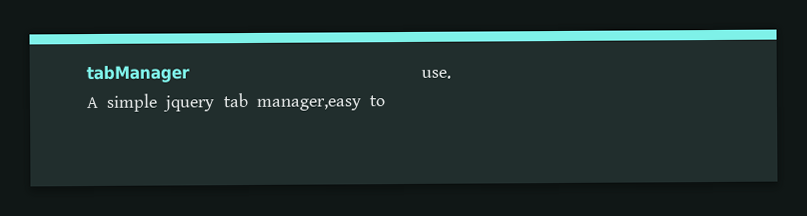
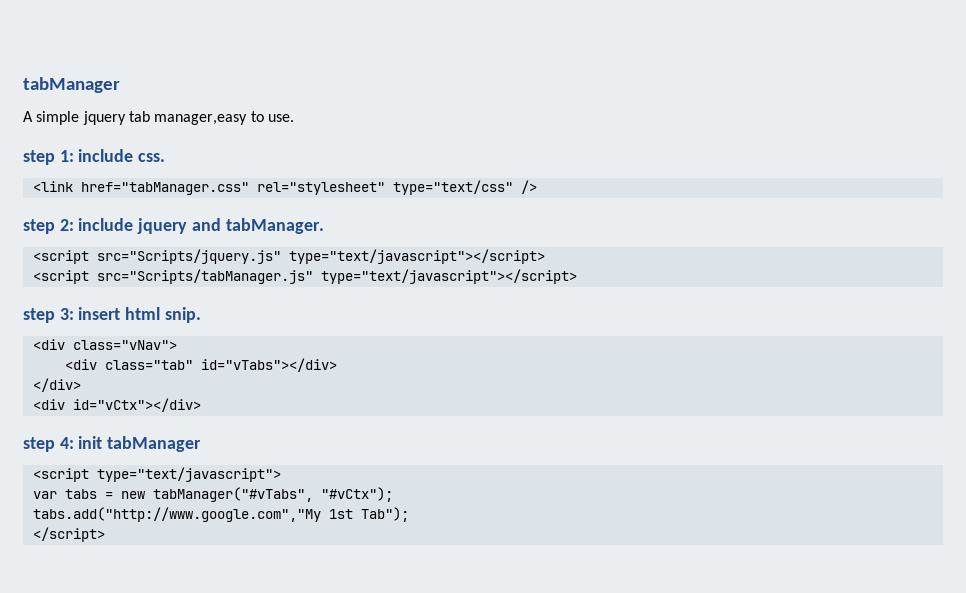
(451, 74) none -> [23,149,166,165] [32,180,537,195] [23,218,324,234] [32,249,545,264] [32,269,577,284] [23,307,201,323] [32,339,177,350] [64,358,337,372] [32,378,81,392] [32,398,201,412] [23,436,202,452] [32,467,281,482] [32,487,393,502] [32,507,409,522] [32,527,105,542] // step 1: include css. // <link href="tabManager.css" rel="stylesheet" type="text/css" /> // step 2: include jquery and tabManager. // <script src="Scripts/jquery.js" type="text/javascript"></script> // <script src="Scripts/tabManager.js" type="text/javascript"></script> // step 3: insert html snip. // <div class="vNav"> // <div class="tab" id="vTabs"></div> // </div> // <div id="vCtx"></div> // step 4: init tabManager // <script type="text/javascript"> // var tabs = new tabManager("#vTabs", "#vCtx"); // tabs.add("http://www.google.com","My 1st Tab"); // </script>

